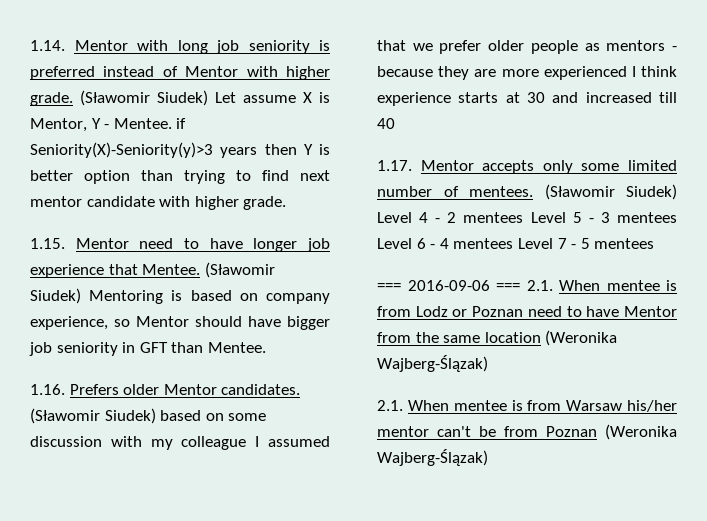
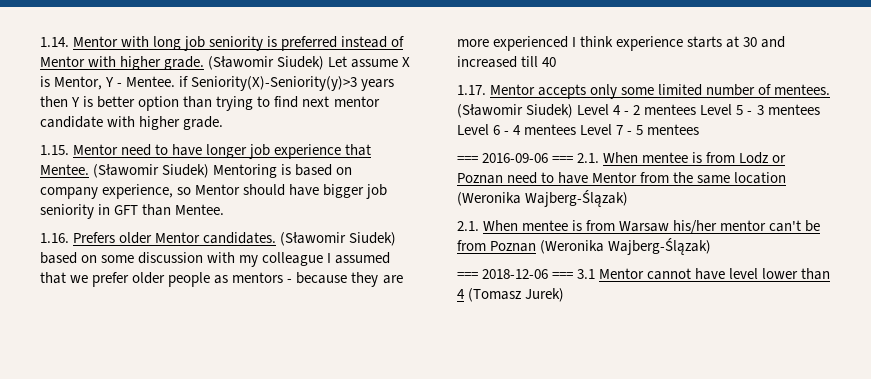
(488, 457) none -> [457,268,831,280] [457,288,565,302] // === 2018-12-06 === 3.1 Mentor cannot have level lower than 4 (Tomasz Jurek)

